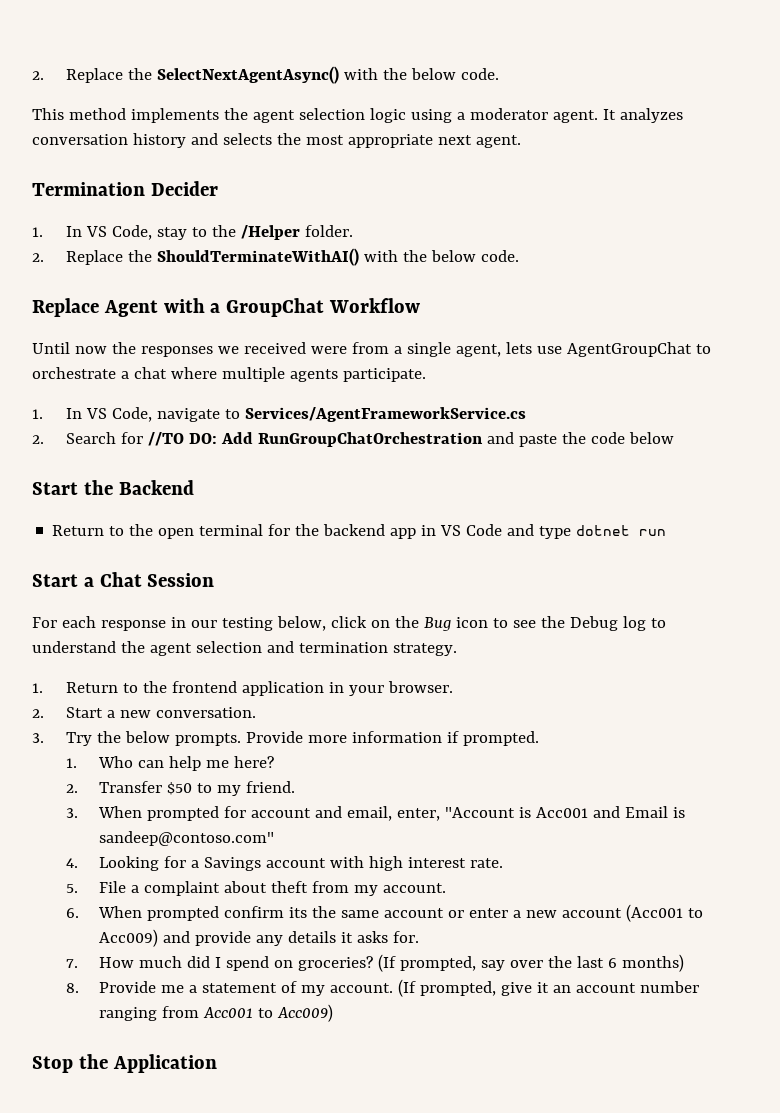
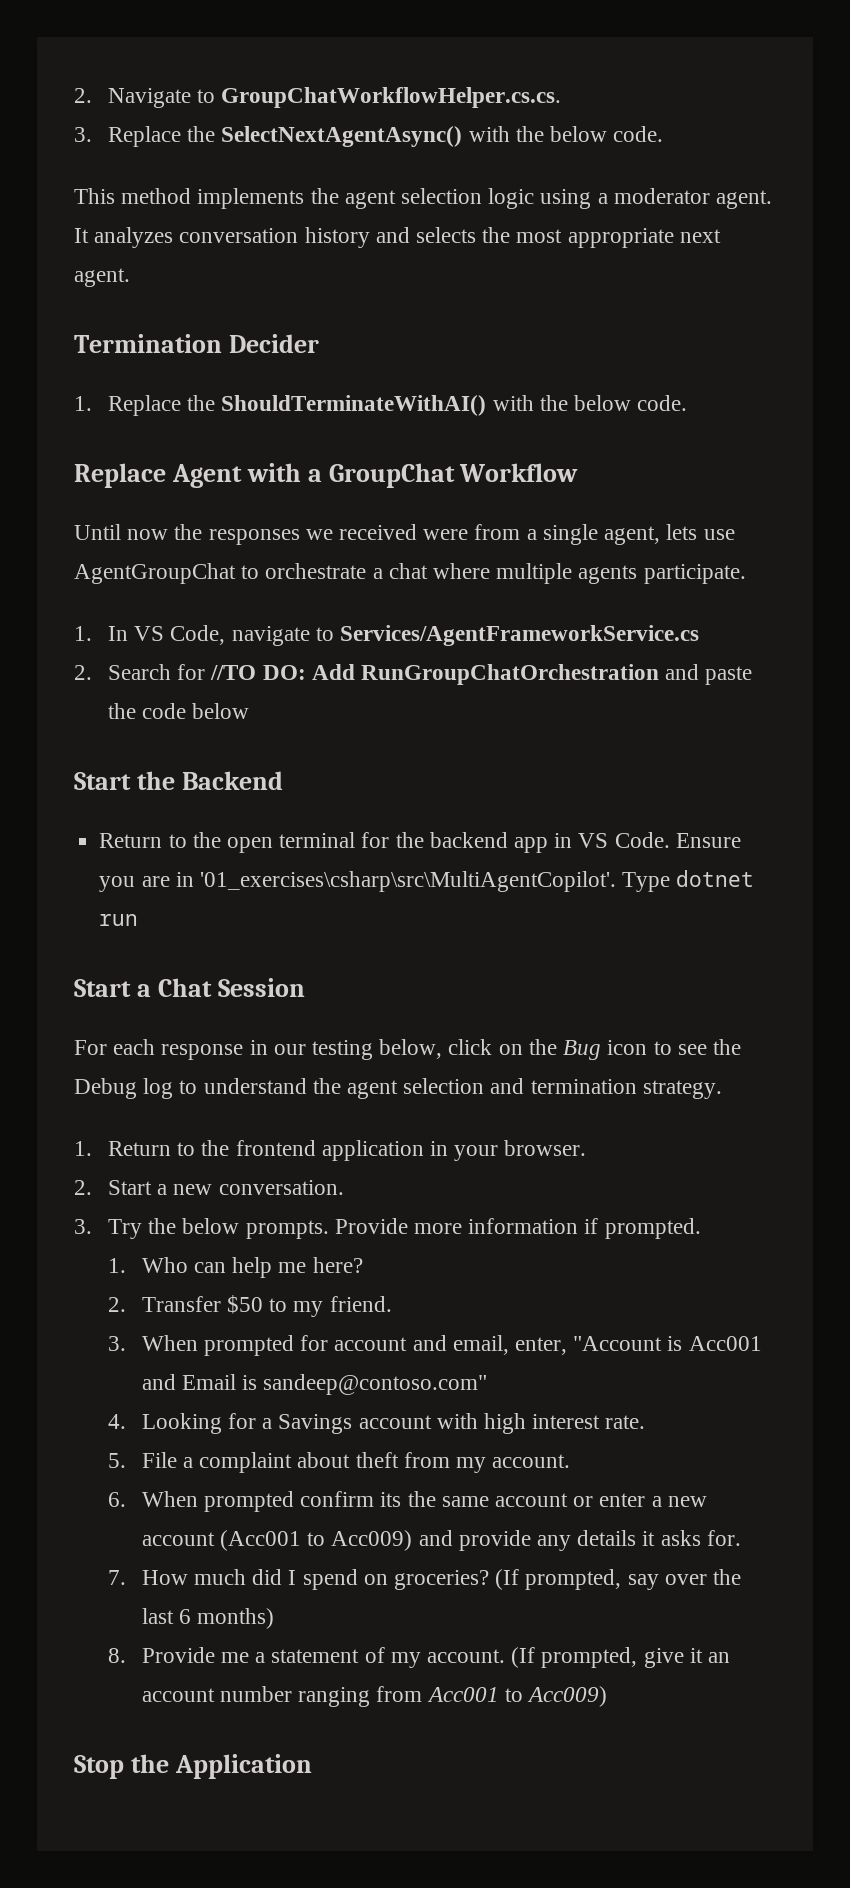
[32,71,44,80] 2. -> [74,87,562,108] [74,127,92,142] 2. Navigate to GroupChatWorkflowHelper.cs.cs. // 3.
[65,225,353,240] [32,253,44,262] In VS Code, stay to the /Helper folder. // 2. -> (92, 403) none
[466,524,572,539] Code and type -> [614,832,741,848] [99,871,671,892] Code. Ensure you are in '01_exercises\csharp\src\MultiAgentCopilot'. Type

